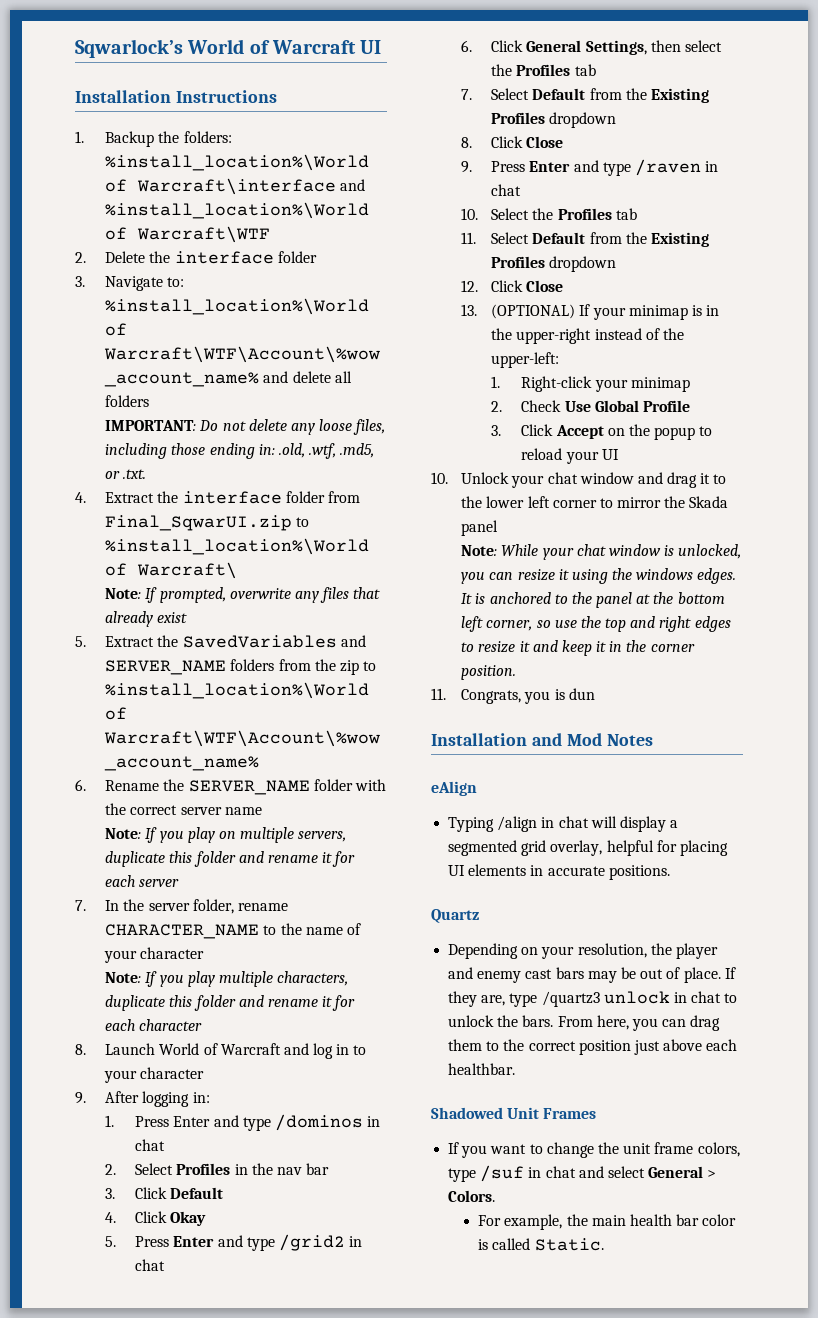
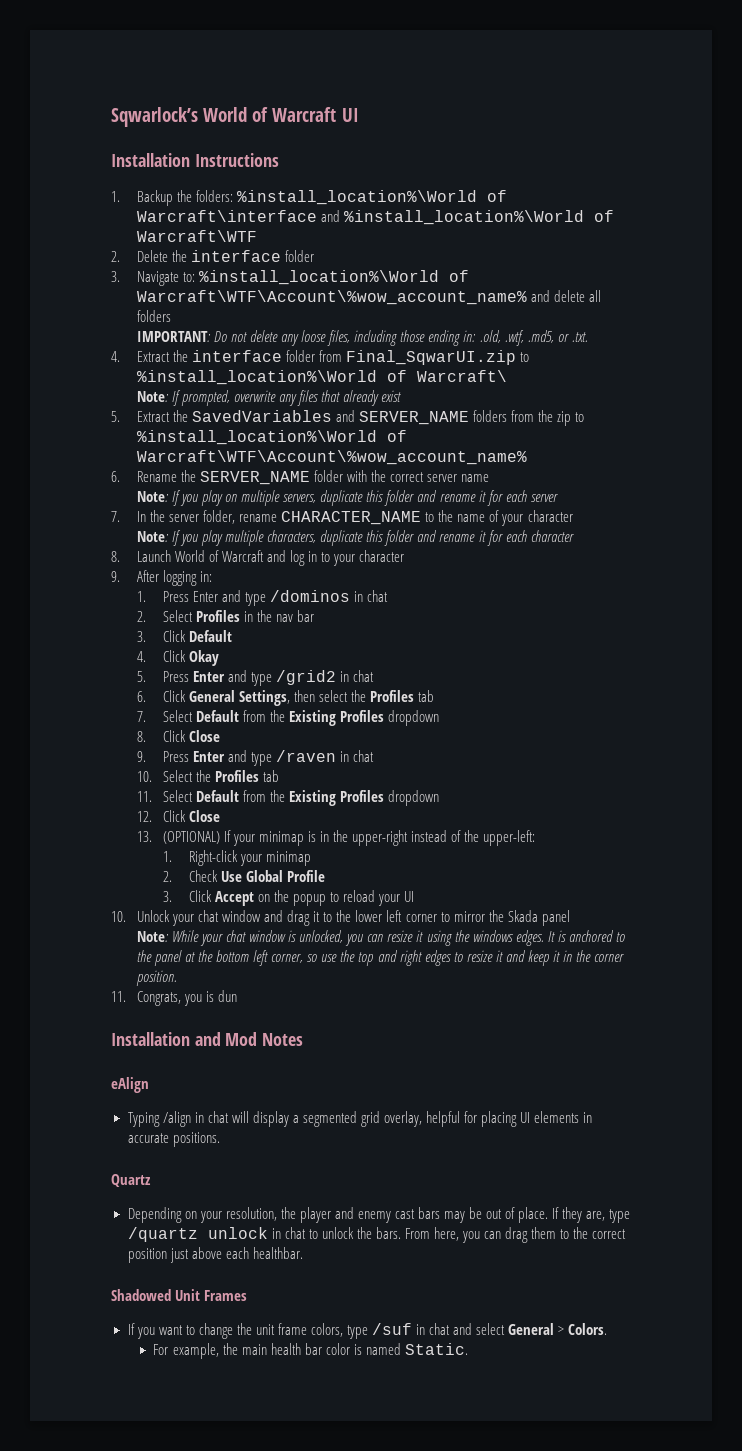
[541,991,600,1007] /quartz3 -> [127,1227,198,1242] /quartz
[492,1238,531,1250] called -> [365,1343,401,1355] named

